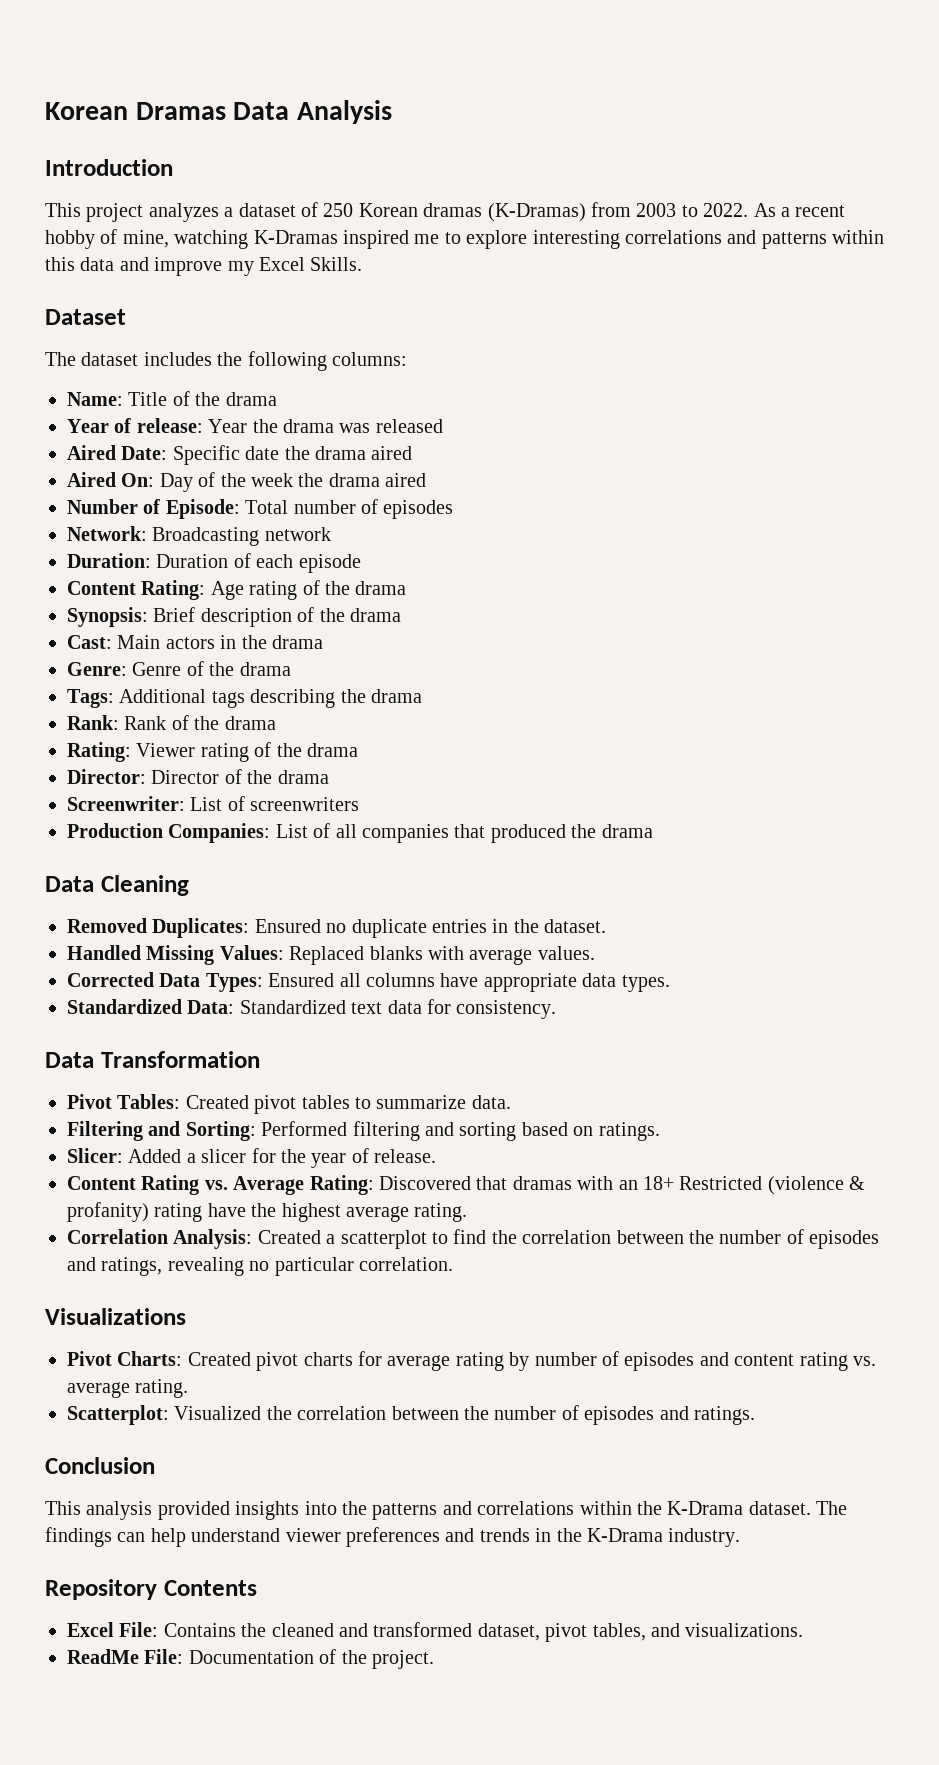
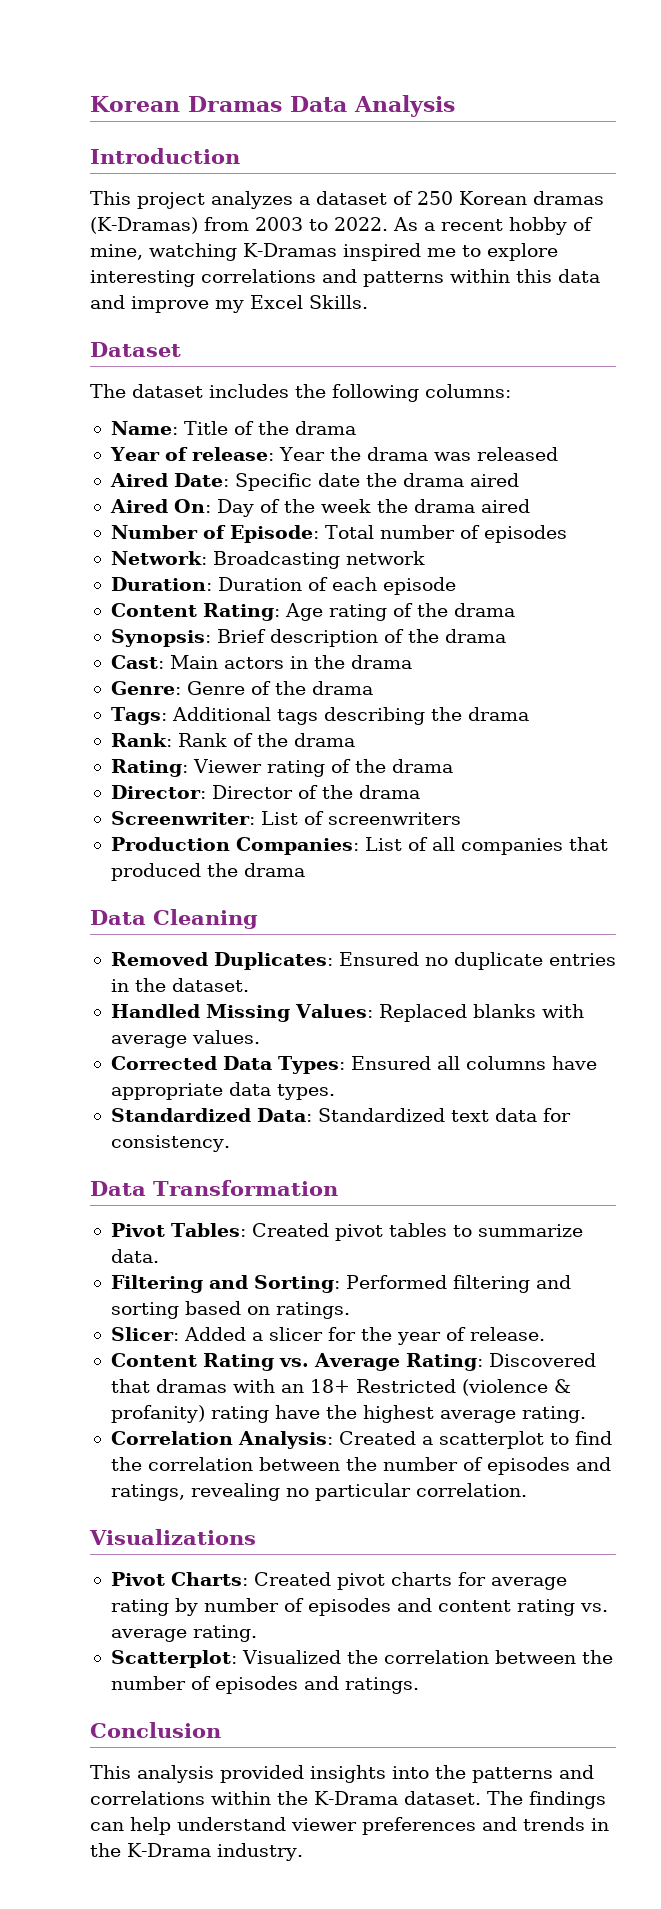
[45,1579,257,1600] [67,1622,804,1642] [67,1649,434,1669] // Repository Contents // Excel File: Contains the cleaned and transformed dataset, pivot tables, and visualizations. // ReadMe File: Documentation of the project. -> (303, 1852) none

